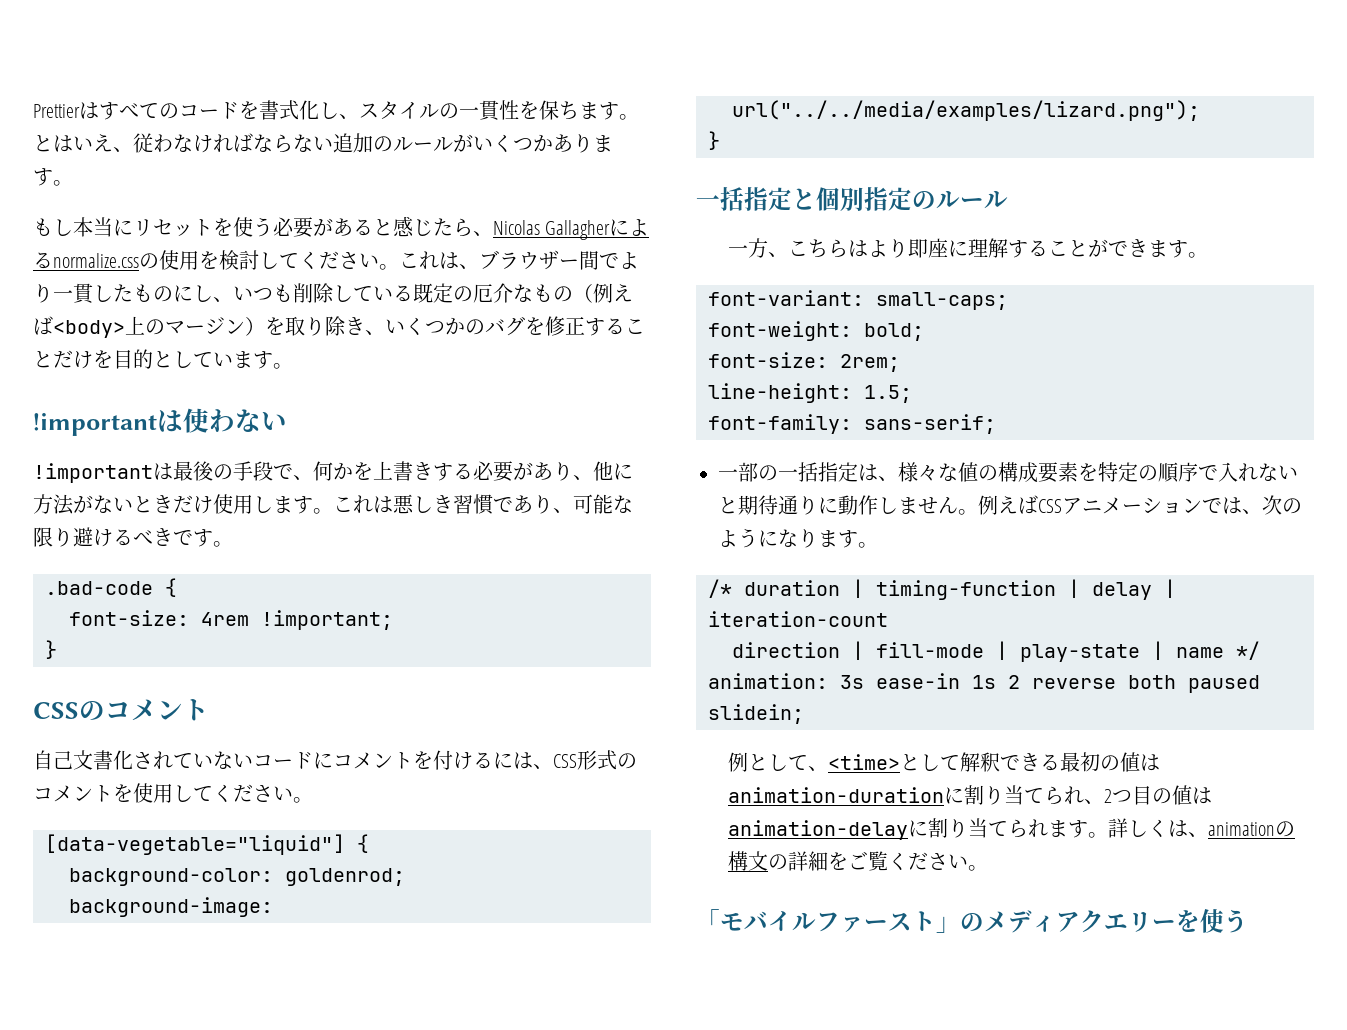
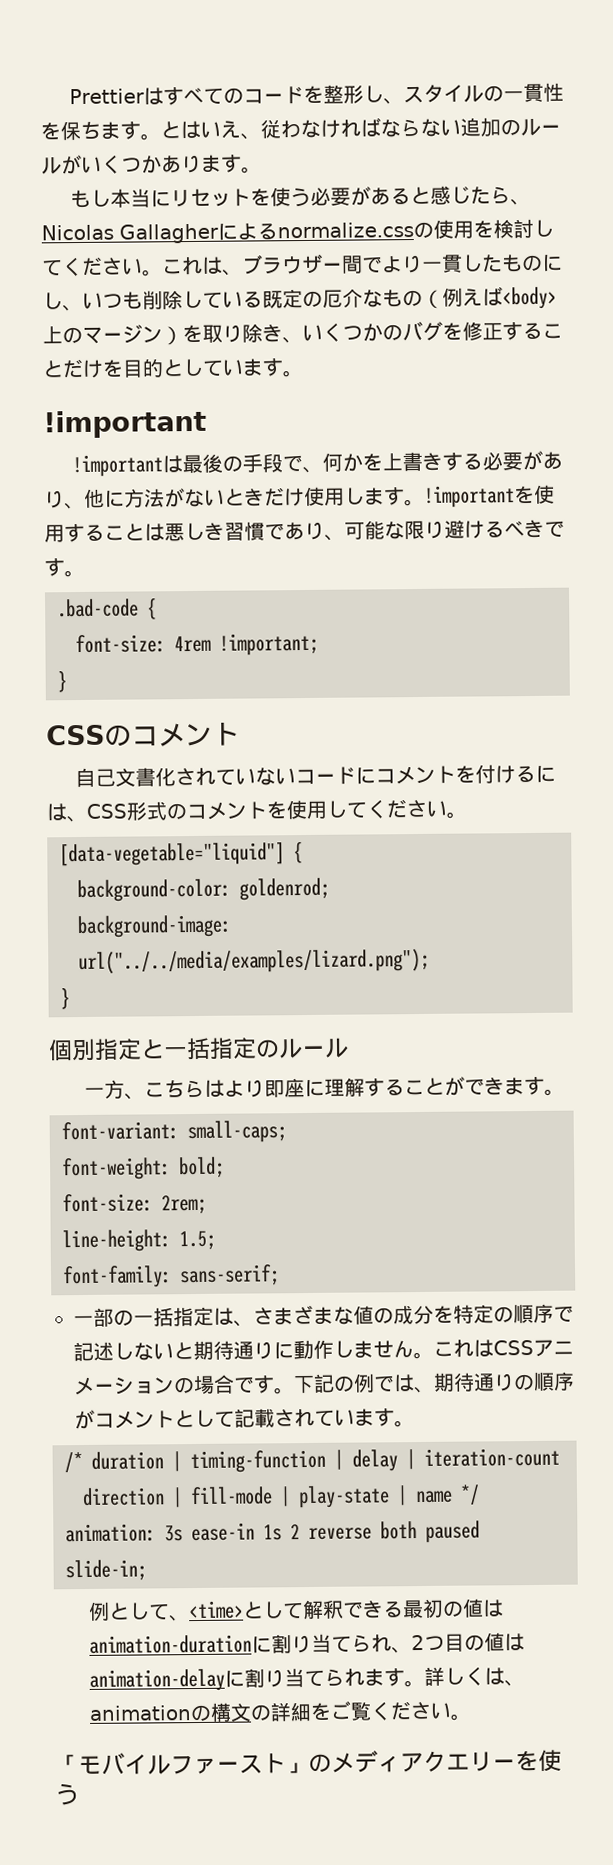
[259,100,319,120] 書式化 -> [322,84,364,104] 整形
[157,408,287,433] は使わない -> (207, 424) none
[333,495,373,514] これ -> [424,484,555,508] [44,523,145,543] !importantを使用すること
[696,187,864,211] 一括指定と個別 -> [48,1037,211,1062] 個別指定と一括
[898,462,1078,483] 様々な値の構成要素 -> [253,1304,434,1326] さまざまな値の成分
[1218,462,1258,482] 入れ -> [73,1341,134,1362] 記述し
[978,495,1038,515] 例えば -> [433,1339,494,1358] これは
[1202,495,1302,515] [718,528,818,548] では、次のようになり -> [173,1371,575,1395] [74,1408,355,1430] の場合です。下記の例では、期待通りの順序がコメントとして記載されてい
[708,704,804,724] slidein; -> [65,1559,147,1582] slide-in;

